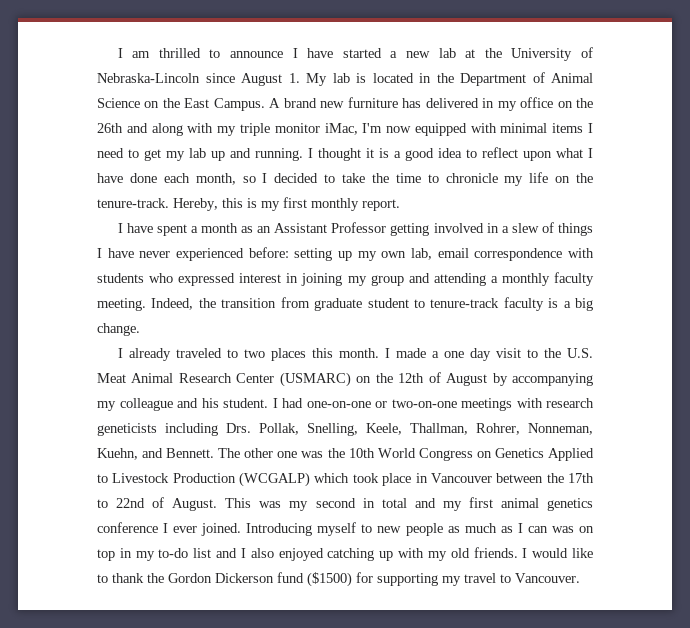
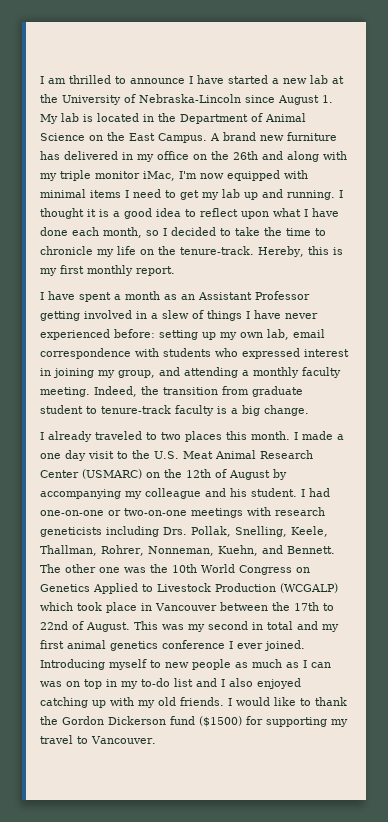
[370,275,404,286] group -> [118,370,155,378] group,

